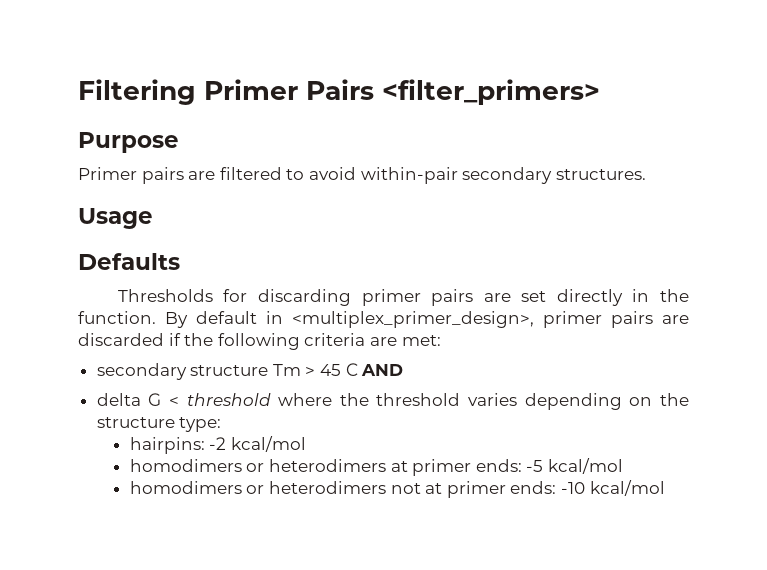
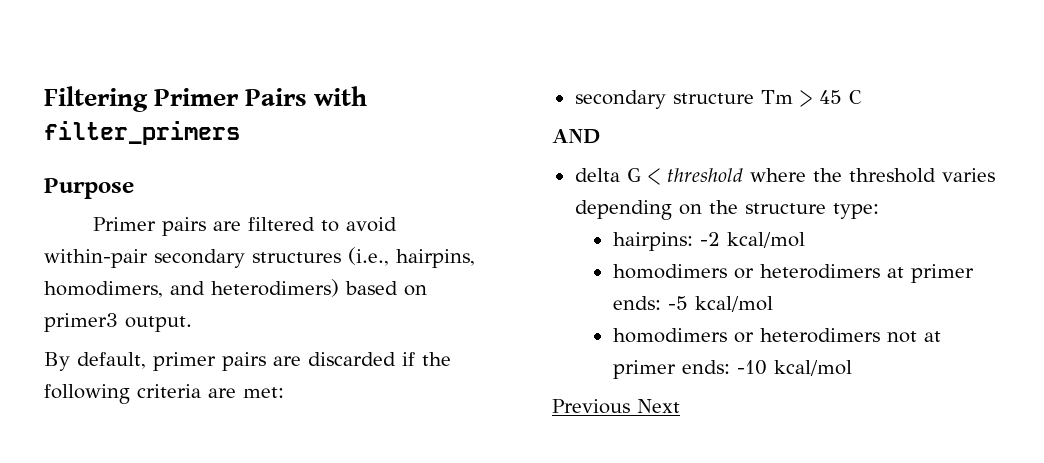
[382,79,600,105] <filter_primers> -> [314,86,368,106] [44,121,240,145] with filter_primers
[555,169,646,180] [78,208,153,229] [78,253,180,270] [117,289,689,306] [78,311,534,328] structures. // Usage // Defaults // Thresholds for discarding primer pairs are set directly in the function. By default in <multiplex_primer_design>, -> [252,247,475,268] [44,279,427,298] [44,313,192,332] [44,352,146,371] structures (i.e., hairpins, homodimers, and heterodimers) based on primer3 output. // By default,
(358, 369) none -> (862, 97) //
(665, 488) none -> [552,399,680,414] // Previous Next

